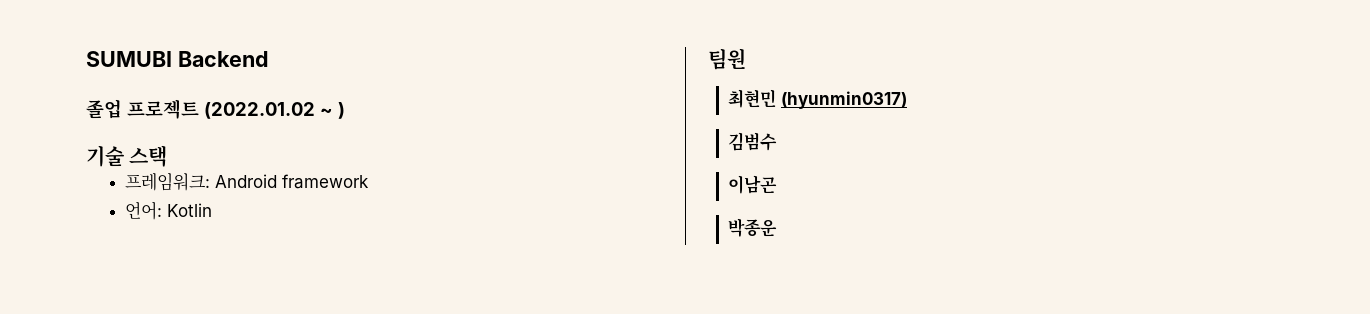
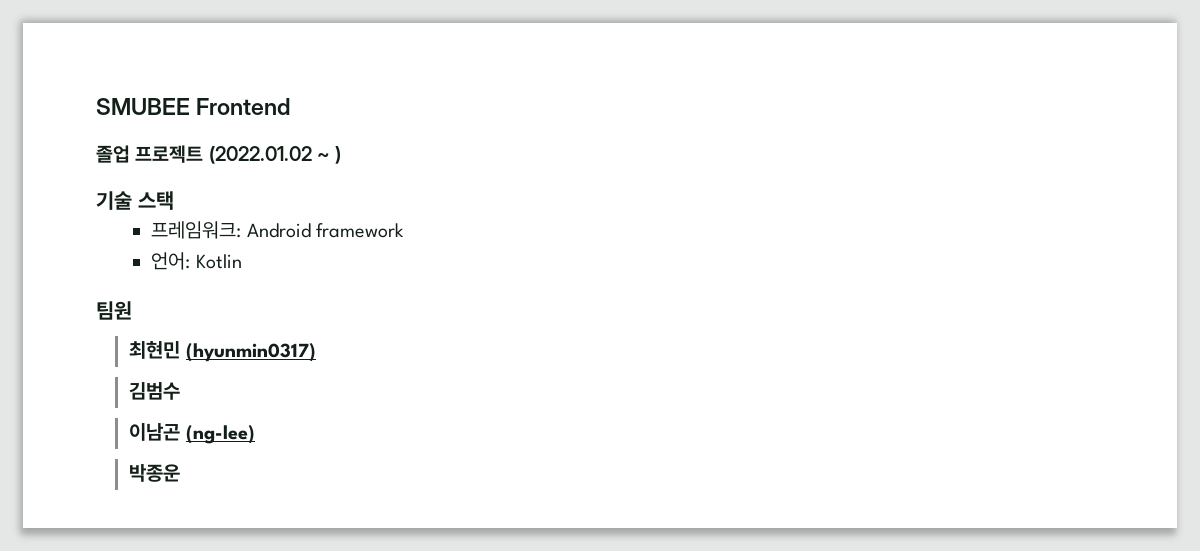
[86,51,269,67] SUMUBI Backend -> [96,98,292,115] SMUBEE Frontend
(778, 184) none -> [185,425,255,444] (ng-lee)

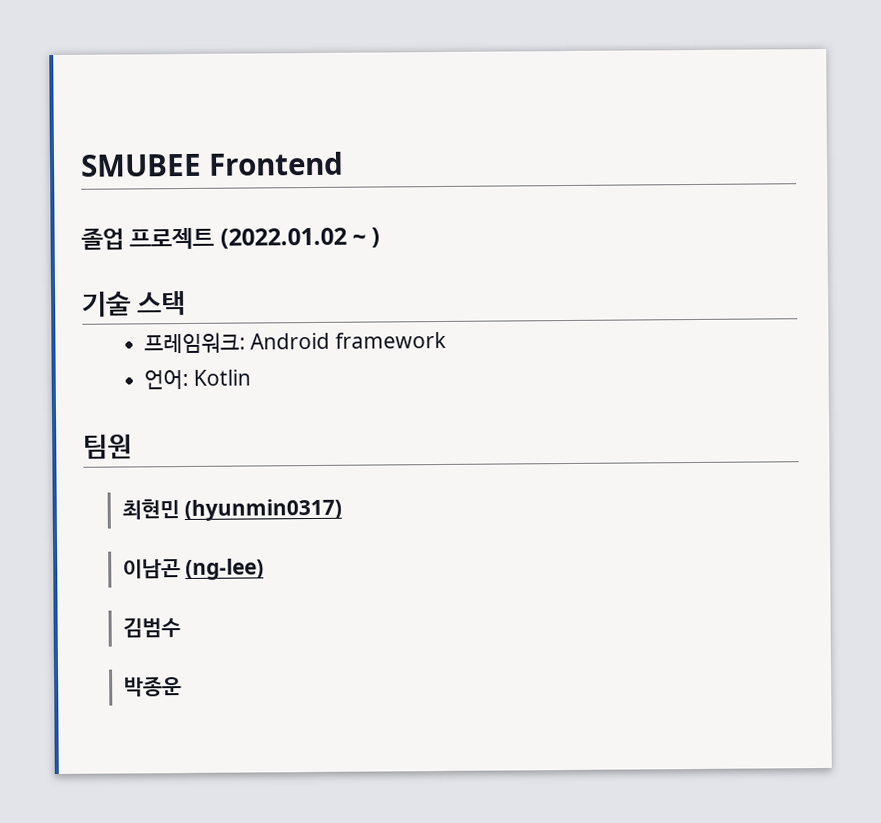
[129,382,181,400] // 김범수 -> (343, 510) none
(255, 434) none -> [122,617,181,638] // 김범수

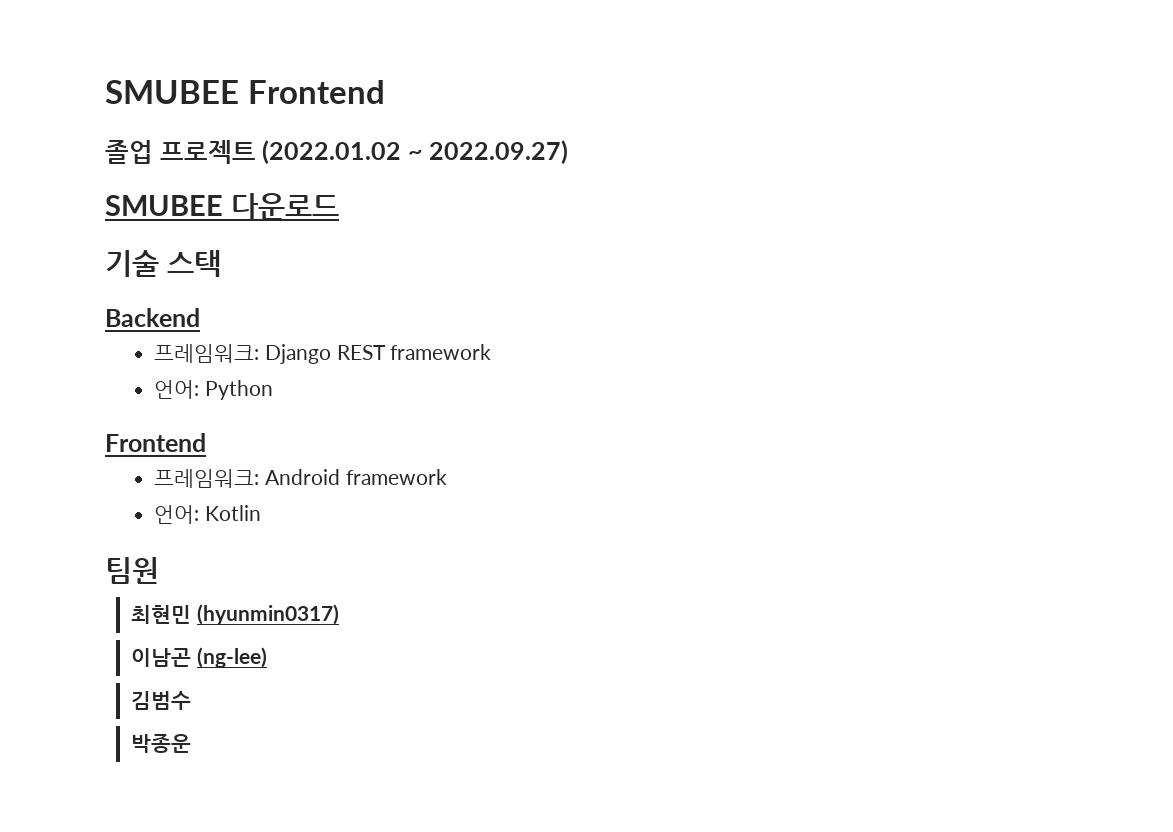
[371,227,381,248] ) -> [429,140,569,164] [105,193,339,220] 2022.09.27) // SMUBEE 다운로드
(187, 303) none -> [105,308,200,327] [154,344,492,364] [154,380,273,400] [105,433,206,452] // Backend // 프레임워크: Django REST framework // 언어: Python // Frontend

